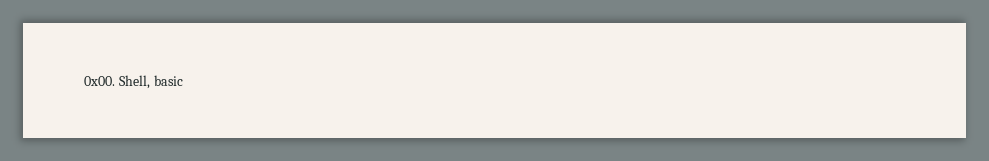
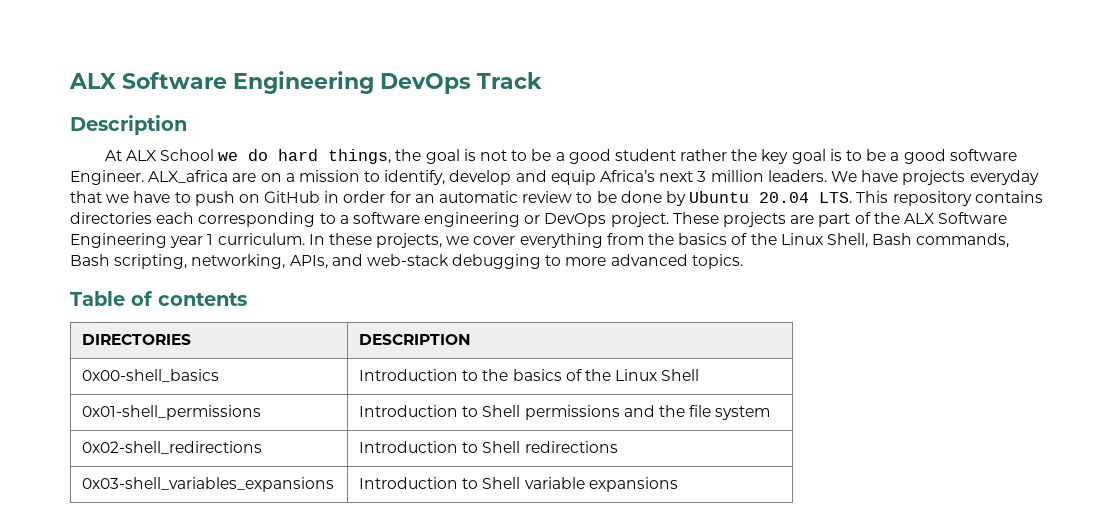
[84,75,183,89] 0x00. Shell, basic -> [69,71,542,94] [70,115,187,135] [104,149,1017,164] [70,170,1039,185] [70,191,1043,206] [70,212,1008,227] [70,233,1010,248] [70,254,743,269] [70,291,247,306] [82,334,192,345] [359,334,472,345] [82,369,220,382] [359,369,700,381] [82,405,262,420] [359,405,771,420] [82,441,263,454] [359,441,618,453] [82,477,335,492] [359,477,678,492] ALX Software Engineering DevOps Track // Description // At ALX School we do hard things, the goal is not to be a good student rather the key goal is to be a good software Engineer. ALX_africa are on a mission to identify, develop and equip Africa’s next 3 million leaders. We have projects everyday that we have to push on GitHub in order for an automatic review to be done by Ubuntu 20.04 LTS. This repository contains directories each corresponding to a software engineering or DevOps project. These projects are part of the ALX Software Engineering year 1 curriculum. In these projects, we cover everything from the basics of the Linux Shell, Bash commands, Bash scripting, networking, APIs, and web-stack debugging to more advanced topics. // Table of contents // DIRECTORIES | DESCRIPTION // 0x00-shell_basics | Introduction to the basics of the Linux Shell // 0x01-shell_permissions | Introduction to Shell permissions and the file system // 0x02-shell_redirections | Introduction to Shell redirections // 0x03-shell_variables_expansions | Introduction to Shell variable expansions

